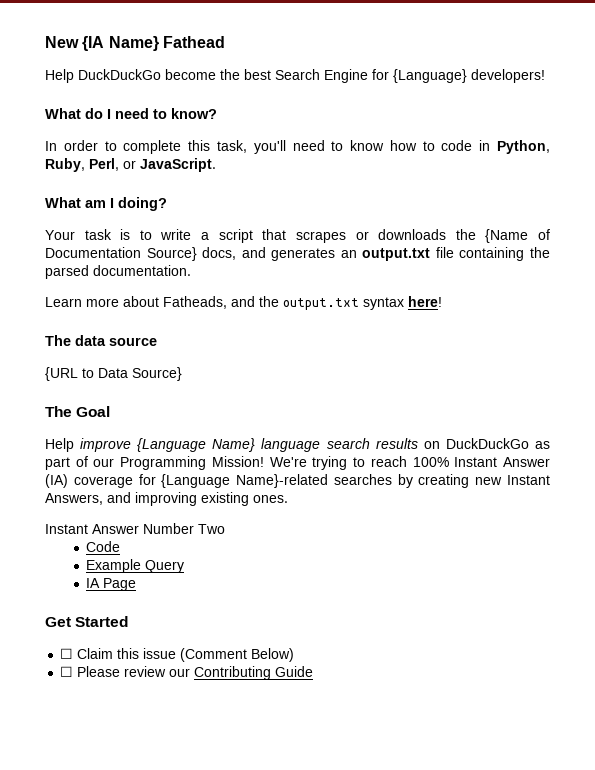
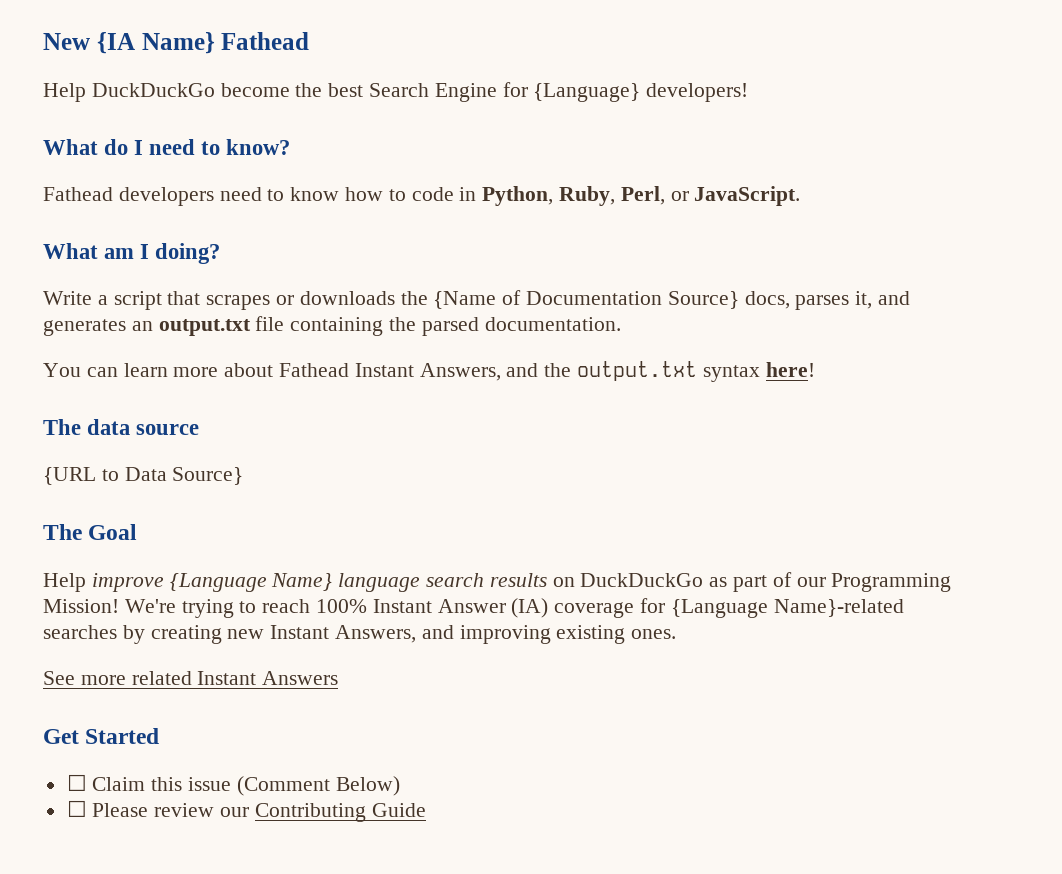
[45,140,286,154] In order to complete this task, you'll -> [43,187,214,206] Fathead developers
[45,229,192,240] Your task is to write -> [43,291,92,305] Write
(237, 253) none -> [795,291,873,310] parses it,
[45,296,227,309] Learn more about Fatheads, -> [43,363,501,381] You can learn more about Fathead Instant Answers,
[45,523,225,534] [86,541,121,552] [86,559,185,573] [86,578,137,591] Instant Answer Number Two // Code // Example Query // IA Page -> [43,671,339,685] See more related Instant Answers

